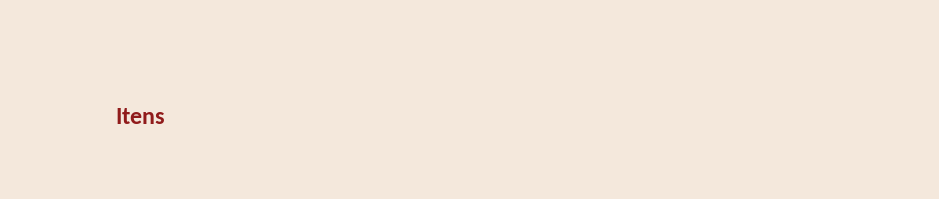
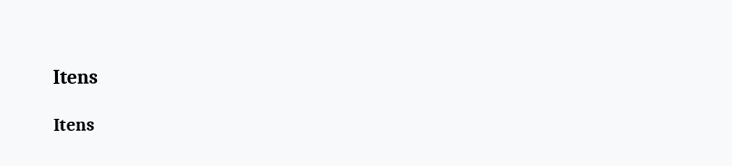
[116,108,165,124] Itens -> [52,69,98,84] [53,118,95,131] Itens // Itens

